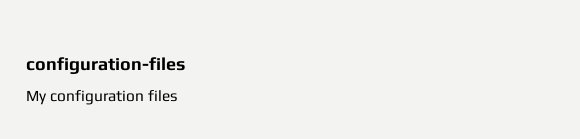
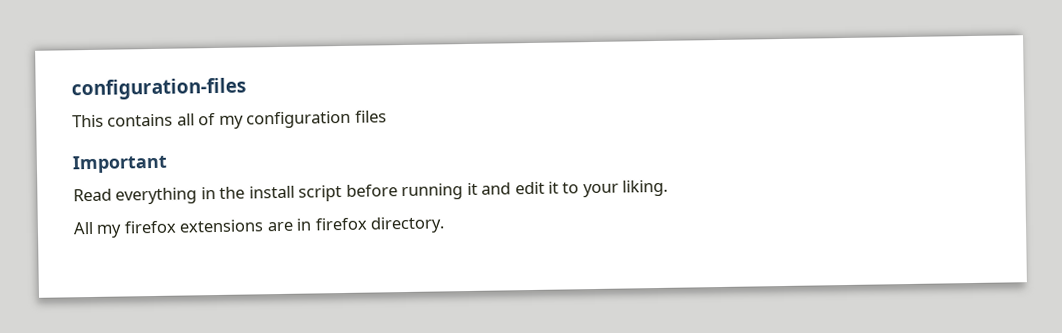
[26,90,178,105] My configuration files -> [72,110,387,129] [72,154,168,174] [73,179,669,205] [73,216,446,238] This contains all of my configuration files // Important // Read everything in the install script before running it and edit it to your liking. // All my firefox extensions are in firefox directory.

